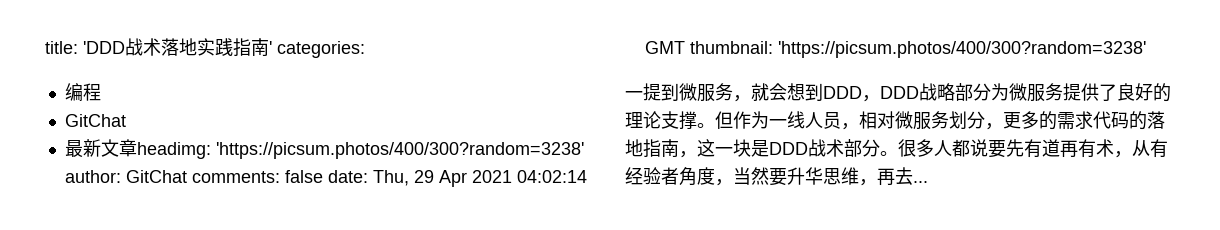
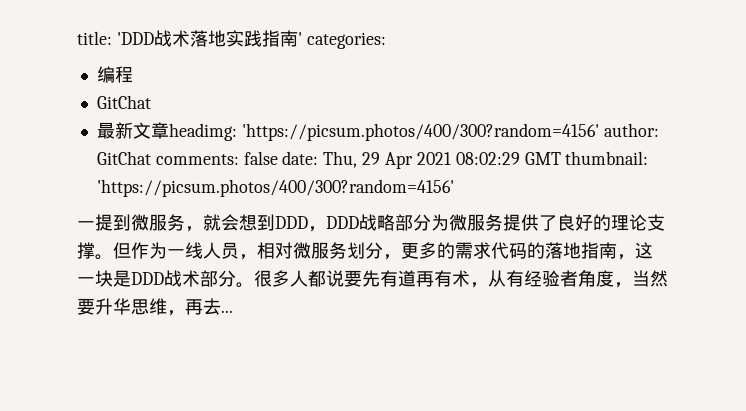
[215,142,584,159] 'https://picsum.photos/400/300?random=3238' -> [241,123,599,141] 'https://picsum.photos/400/300?random=4156'
[516,170,587,183] 04:02:14 -> [455,152,520,165] 08:02:29
[777,41,1146,58] 'https://picsum.photos/400/300?random=3238' -> [96,179,454,197] 'https://picsum.photos/400/300?random=4156'

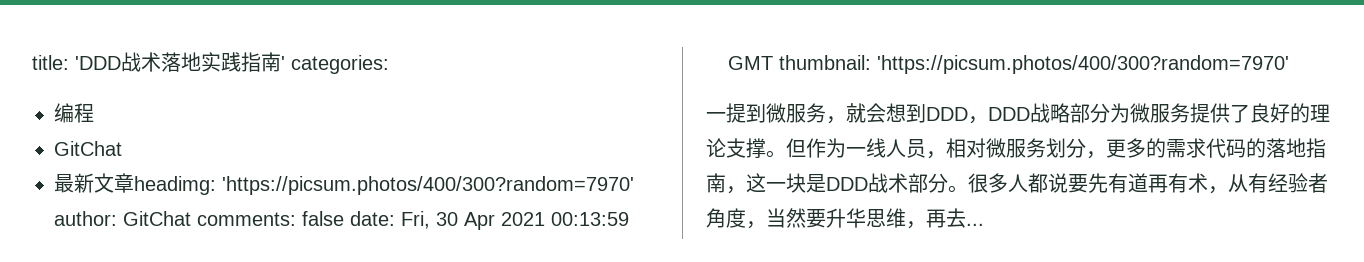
[241,123,599,141] 'https://picsum.photos/400/300?random=4156' -> [222,176,634,195] 'https://picsum.photos/400/300?random=7970'
[323,151,381,168] Thu, 29 -> [401,211,458,229] Fri, 30
[455,152,520,165] 08:02:29 -> [551,212,629,226] 00:13:59
[96,179,454,197] 'https://picsum.photos/400/300?random=4156' -> [877,55,1289,74] 'https://picsum.photos/400/300?random=7970'

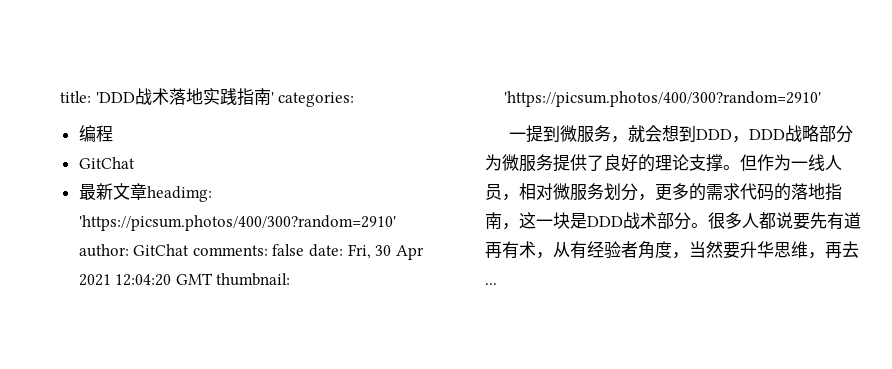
[222,176,634,195] 'https://picsum.photos/400/300?random=7970' -> [78,215,396,231] 'https://picsum.photos/400/300?random=2910'
[551,212,629,226] 00:13:59 -> [115,274,172,286] 12:04:20
[877,55,1289,74] 'https://picsum.photos/400/300?random=7970' -> [503,91,821,107] 'https://picsum.photos/400/300?random=2910'

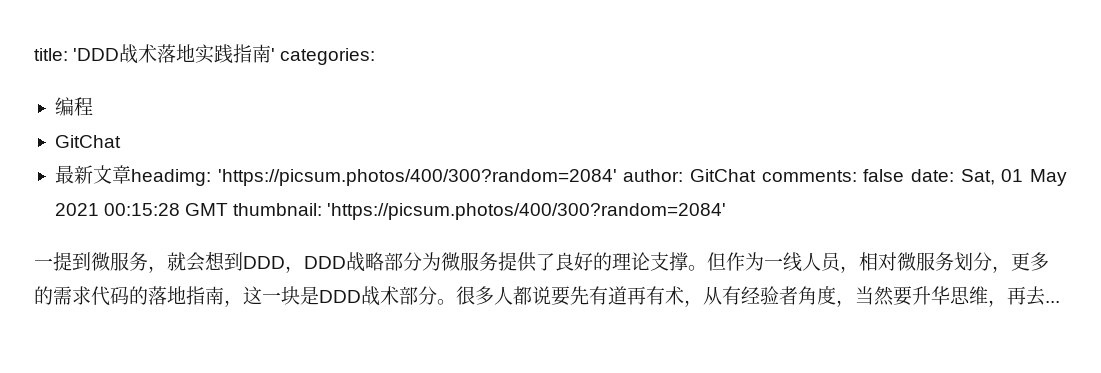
[78,215,396,231] 'https://picsum.photos/400/300?random=2910' -> [217,169,617,186] 'https://picsum.photos/400/300?random=2084'
[347,244,424,260] [78,274,172,286] Fri, 30 Apr 2021 12:04:20 -> [960,169,1068,186] [54,203,181,216] Sat, 01 May 2021 00:15:28
[503,91,821,107] 'https://picsum.photos/400/300?random=2910' -> [327,203,727,220] 'https://picsum.photos/400/300?random=2084'

